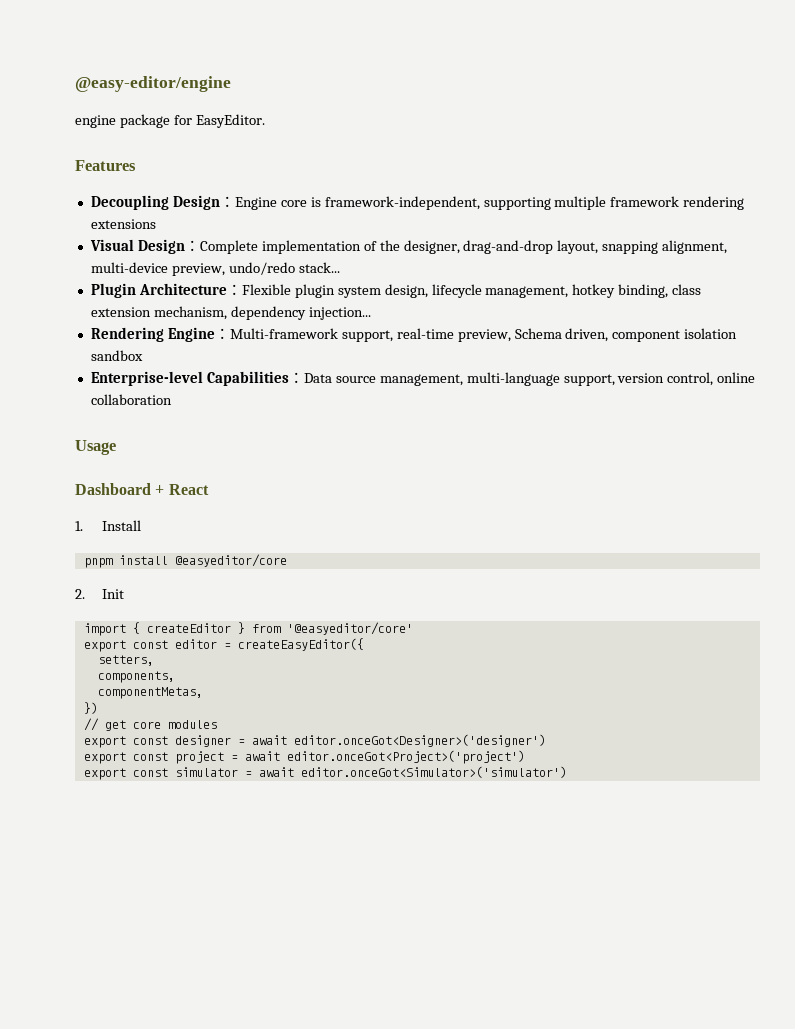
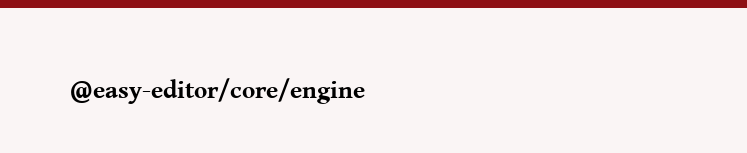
[75,76,231,92] [75,114,265,128] [75,160,136,171] [90,195,745,210] [90,219,156,229] [89,239,728,254] [90,262,340,276] [90,283,702,298] [90,306,371,320] [90,327,738,342] [90,350,143,361] [90,371,756,386] [90,394,172,405] [75,440,116,455] [75,483,209,495] [75,520,142,531] [83,554,287,568] [75,589,125,599] [83,622,413,636] [83,638,364,652] [97,655,154,666] [97,671,175,683] [97,687,203,699] [83,702,98,714] [83,718,217,731] [83,734,546,748] [83,750,525,764] [83,766,567,780] @easy-editor/engine // engine package for EasyEditor. // Features // Decoupling Design：Engine core is framework-independent, supporting multiple framework rendering extensions // Visual Design：Complete implementation of the designer, drag-and-drop layout, snapping alignment, multi-device preview, undo/redo stack... // Plugin Architecture：Flexible plugin system design, lifecycle management, hotkey binding, class extension mechanism, dependency injection... // Rendering Engine：Multi-framework support, real-time preview, Schema driven, component isolation sandbox // Enterprise-level Capabilities：Data source management, multi-language support, version control, online collaboration // Usage // Dashboard + React // 1. Install // pnpm install @easyeditor/core // 2. Init // import { createEditor } from '@easyeditor/core' // export const editor = createEasyEditor({ // setters, // components, // componentMetas, // }) // // get core modules // export const designer = await editor.onceGot<Designer>('designer') // export const project = await editor.onceGot<Project>('project') // export const simulator = await editor.onceGot<Simulator>('simulator') -> [70,78,365,104] @easy-editor/core/engine

